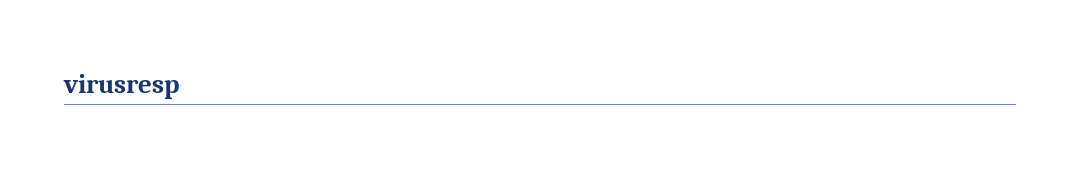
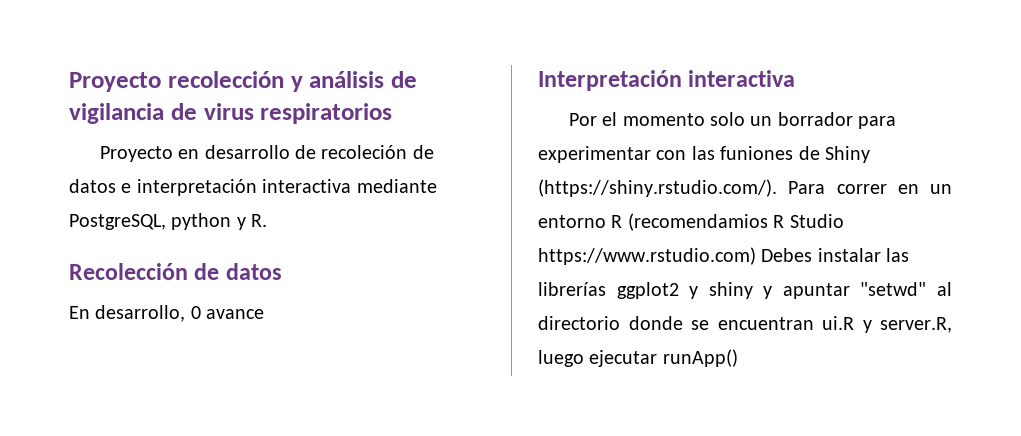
[63,74,179,99] virusresp -> [69,71,417,92] [69,103,393,124] [99,145,434,162] [69,179,437,196] [69,213,268,230] [69,263,282,280] [69,305,265,322] [538,70,796,91] [568,112,897,129] [538,146,870,163] [538,179,952,197] [538,213,844,231] [538,247,910,265] [538,282,952,299] [538,316,952,333] [538,349,738,367] Proyecto recolección y análisis de vigilancia de virus respiratorios // Proyecto en desarrollo de recoleción de datos e interpretación interactiva mediante PostgreSQL, python y R. // Recolección de datos // En desarrollo, 0 avance // Interpretación interactiva // Por el momento solo un borrador para experimentar con las funiones de Shiny (https://shiny.rstudio.com/). Para correr en un entorno R (recomendamios R Studio https://www.rstudio.com) Debes instalar las librerías ggplot2 y shiny y apuntar "setwd" al directorio donde se encuentran ui.R y server.R, luego ejecutar runApp()

